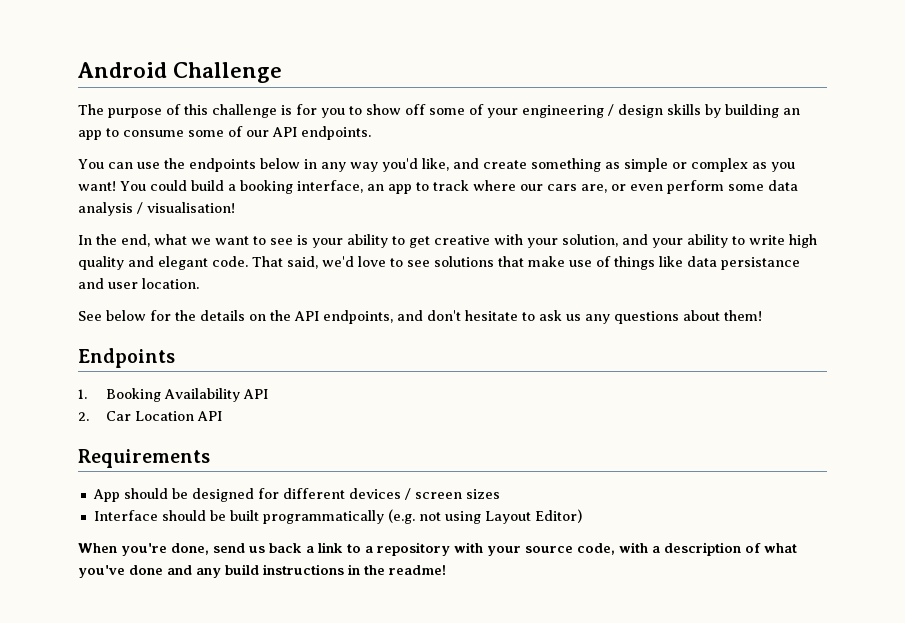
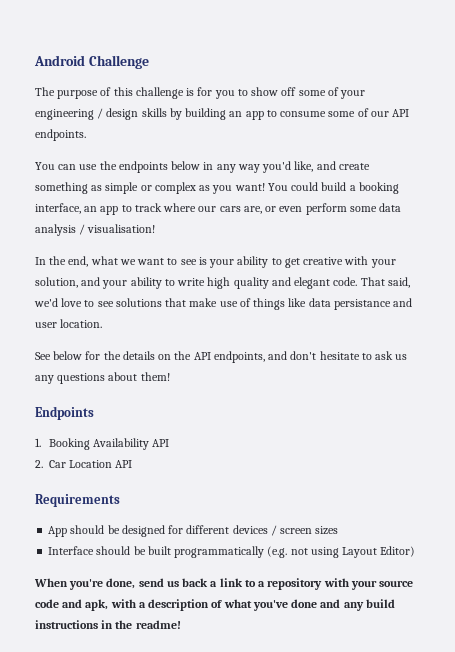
[577,543,615,555] code, -> [35,599,109,611] code and apk,

